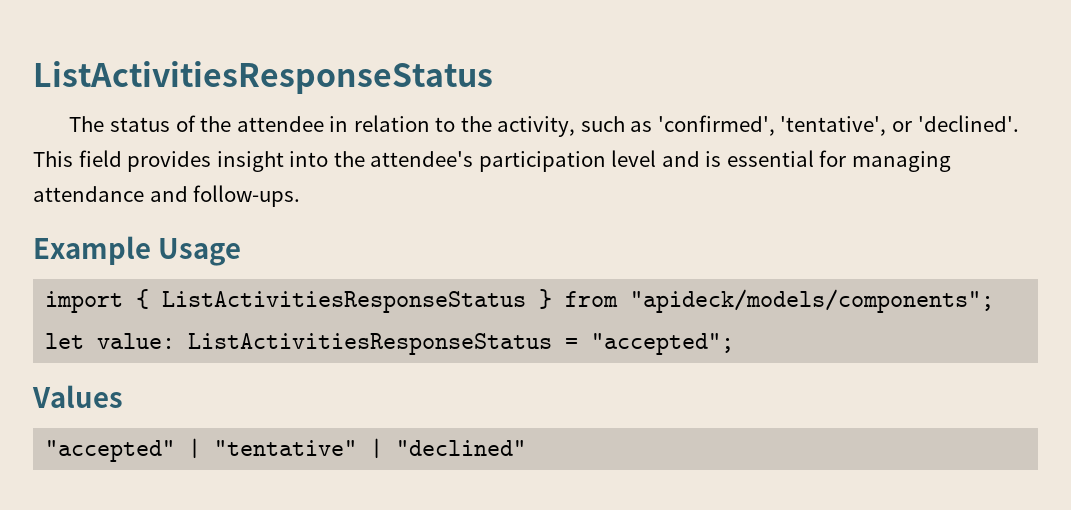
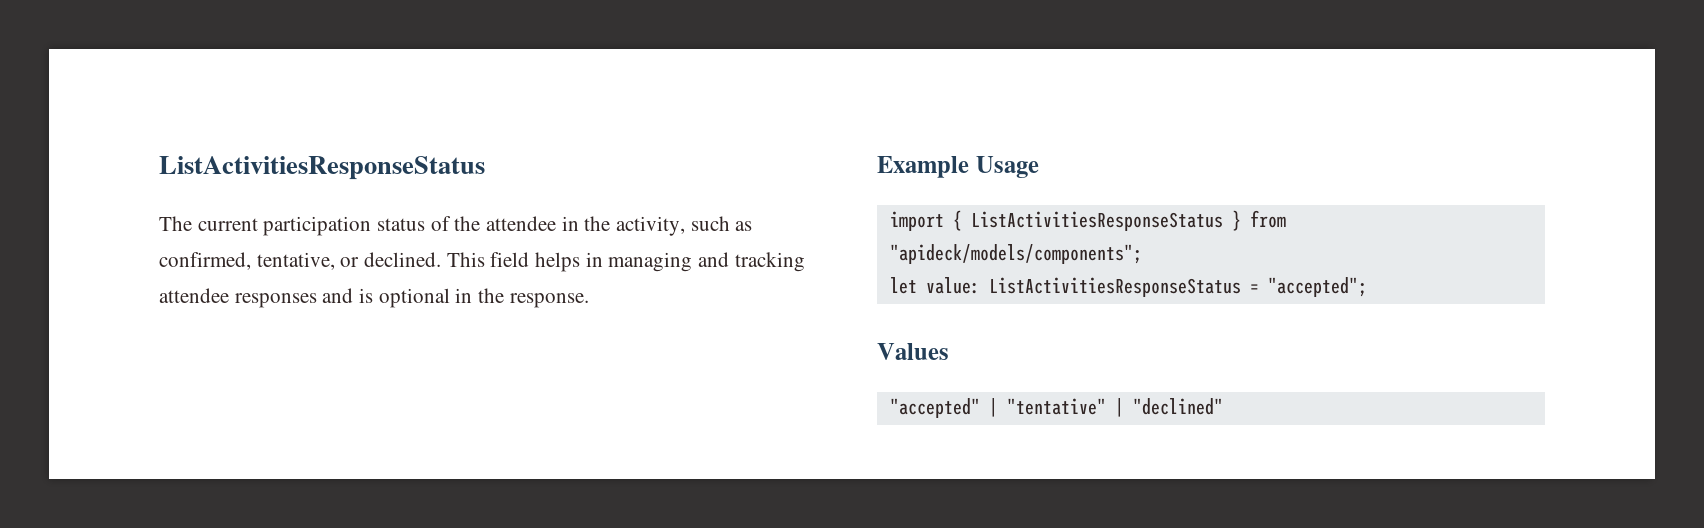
(105, 124) none -> [197,216,372,236] current participation
[353,115,456,132] relation to -> (579, 223) none
[657,115,1019,136] [33,150,951,172] [33,185,301,207] 'confirmed', 'tentative', or 'declined'. This field provides insight into the attendee's participation level and is essential for managing attendance and follow-ups. -> [159,252,805,272] [159,288,589,308] confirmed, tentative, or declined. This field helps in managing and tracking attendee responses and is optional in the response.

